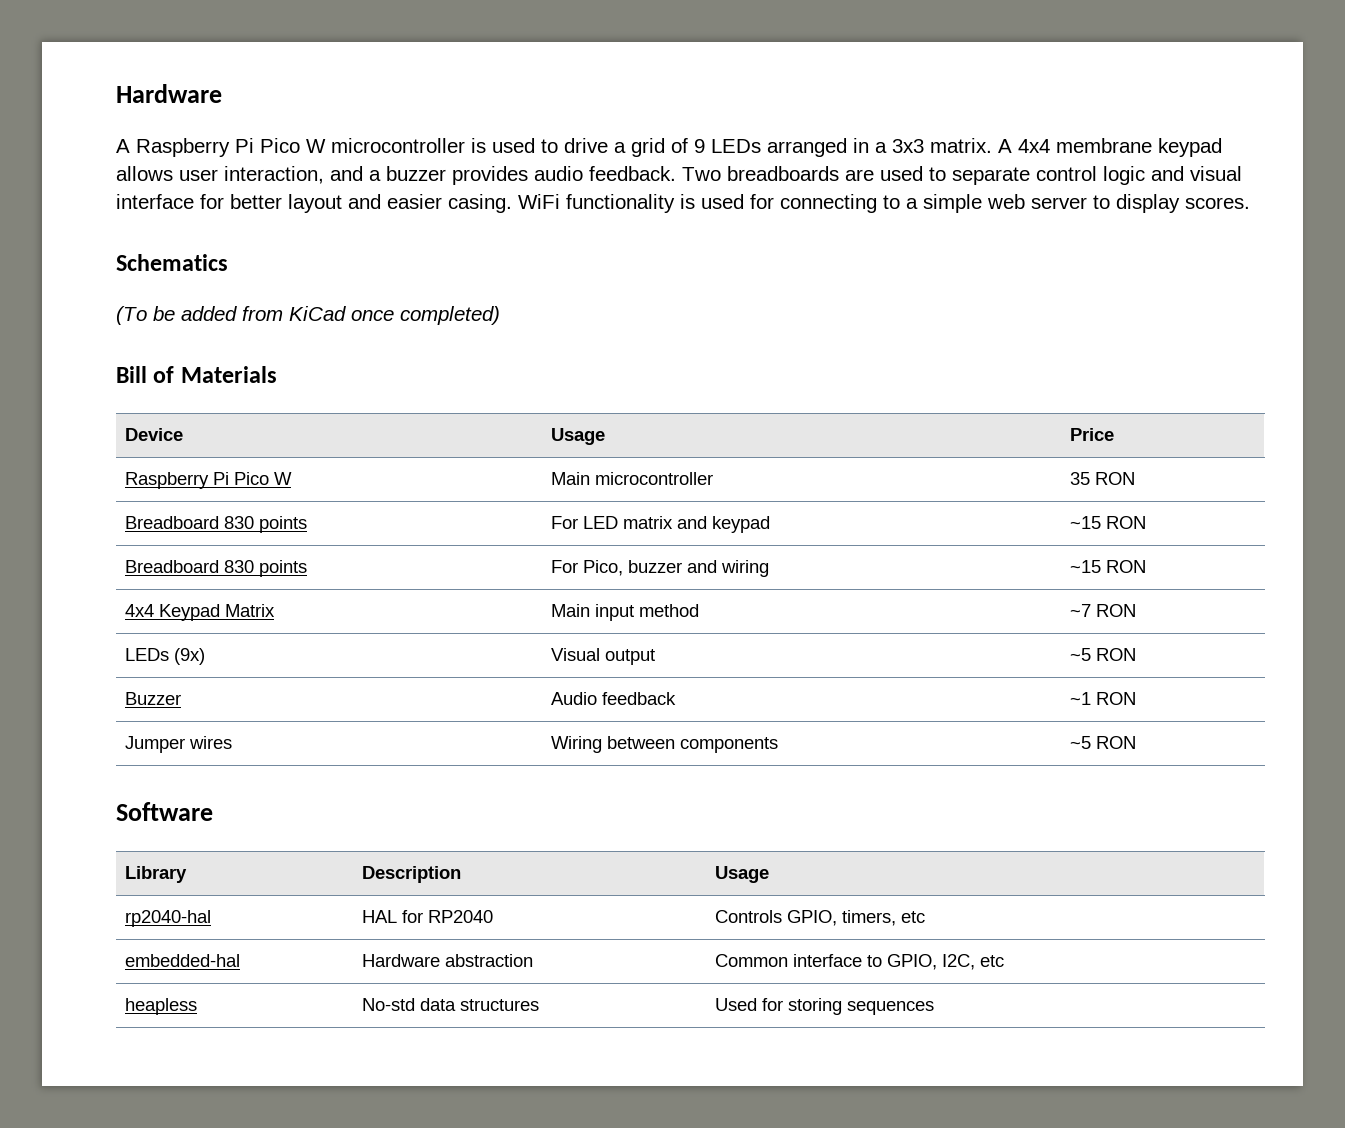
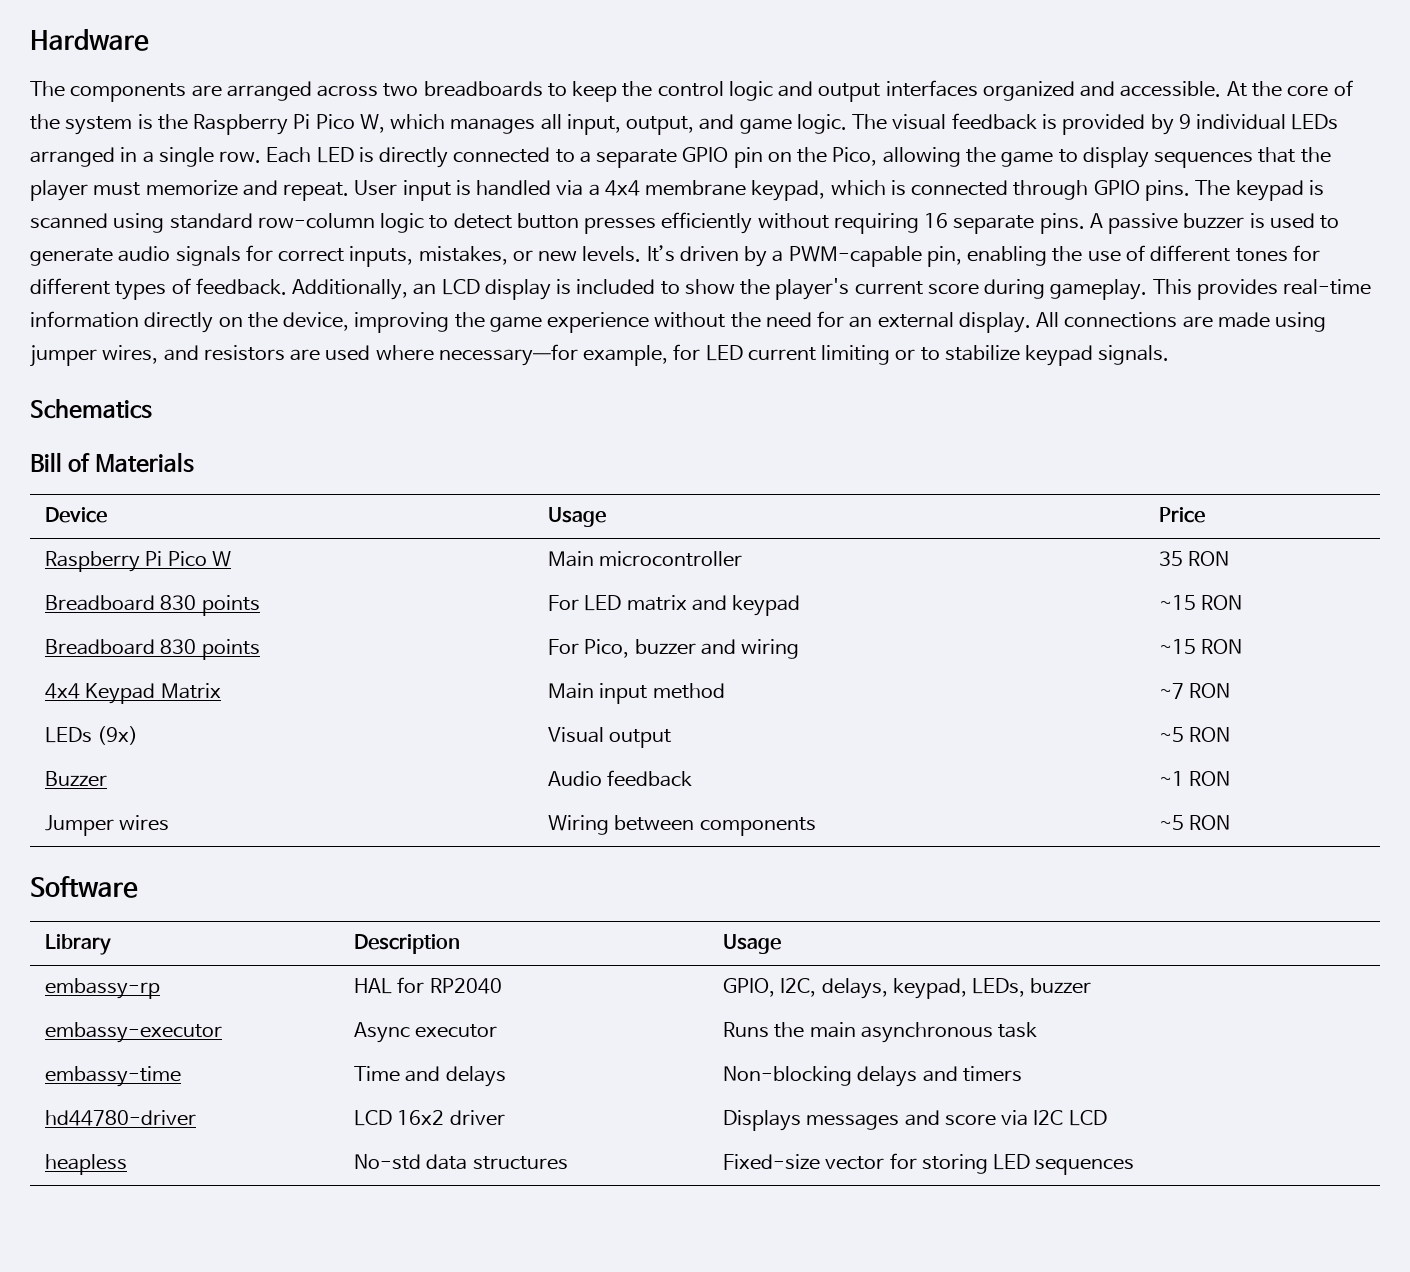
[116,138,1222,157] [116,166,1242,185] [116,194,1250,213] [116,254,228,271] [116,306,500,325] A Raspberry Pi Pico W microcontroller is used to drive a grid of 9 LEDs arranged in a 3x3 matrix. A 4x4 membrane keypad allows user interaction, and a buzzer provides audio feedback. Two breadboards are used to separate control logic and visual interface for better layout and easier casing. WiFi functionality is used for connecting to a simple web server to display scores. // Schematics // (To be added from KiCad once completed) -> [30,80,1353,102] [30,113,1339,135] [30,147,1331,168] [30,180,1324,201] [30,212,1340,234] [30,245,1320,267] [30,278,1372,300] [30,311,1327,333] [30,344,1170,367] [30,399,152,419] The components are arranged across two breadboards to keep the control logic and output interfaces organized and accessible. At the core of the system is the Raspberry Pi Pico W, which manages all input, output, and game logic. The visual feedback is provided by 9 individual LEDs arranged in a single row. Each LED is directly connected to a separate GPIO pin on the Pico, allowing the game to display sequences that the player must memorize and repeat. User input is handled via a 4x4 membrane keypad, which is connected through GPIO pins. The keypad is scanned using standard row-column logic to detect button presses efficiently without requiring 16 separate pins. A passive buzzer is used to generate audio signals for correct inputs, mistakes, or new levels. It’s driven by a PWM-capable pin, enabling the use of different tones for different types of feedback. Additionally, an LCD display is included to show the player's current score during gameplay. This provides real-time information directly on the device, improving the game experience without the need for an external display. All connections are made using jumper wires, and resistors are used where necessary—for example, for LED current limiting or to stabilize keypad signals. // Schematics
[125,910,212,927] rp2040-hal -> [45,978,161,999] embassy-rp
[715,910,926,926] [125,954,241,967] [362,954,534,967] [715,954,1005,970] Controls GPIO, timers, etc // embedded-hal | Hardware abstraction | Common interface to GPIO, I2C, etc -> [723,978,1092,999] [45,1022,223,1043] [354,1022,498,1043] [723,1022,1038,1043] [45,1066,182,1087] [354,1066,506,1087] [723,1066,1022,1087] [45,1110,197,1126] [354,1110,505,1126] [723,1110,1107,1131] GPIO, I2C, delays, keypad, LEDs, buzzer // embassy-executor | Async executor | Runs the main asynchronous task // embassy-time | Time and delays | Non-blocking delays and timers // hd44780-driver | LCD 16x2 driver | Displays messages and score via I2C LCD
[715,998,758,1011] Used -> [723,1154,885,1170] Fixed-size vector
(843, 1006) none -> [993,1154,1031,1170] LED

